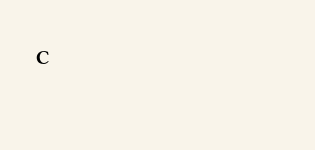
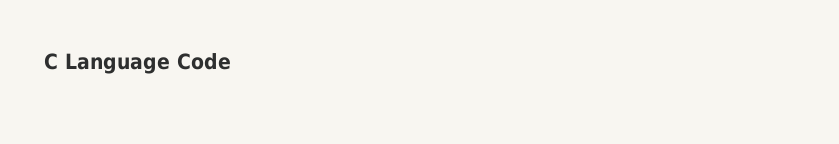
(50, 57) none -> [65,53,231,74] Language Code

